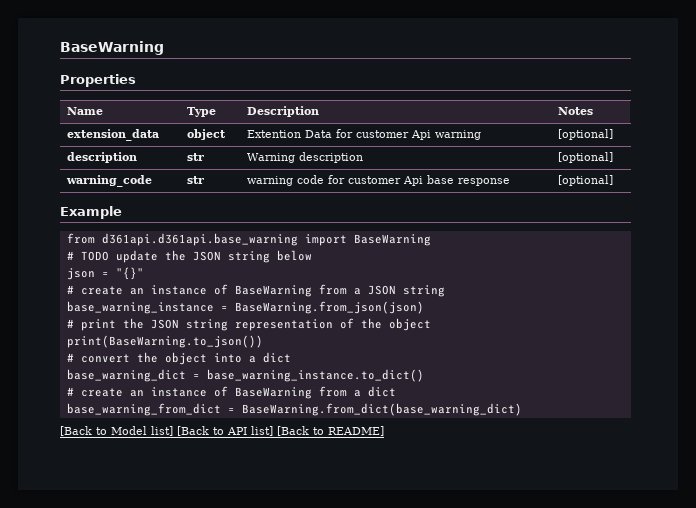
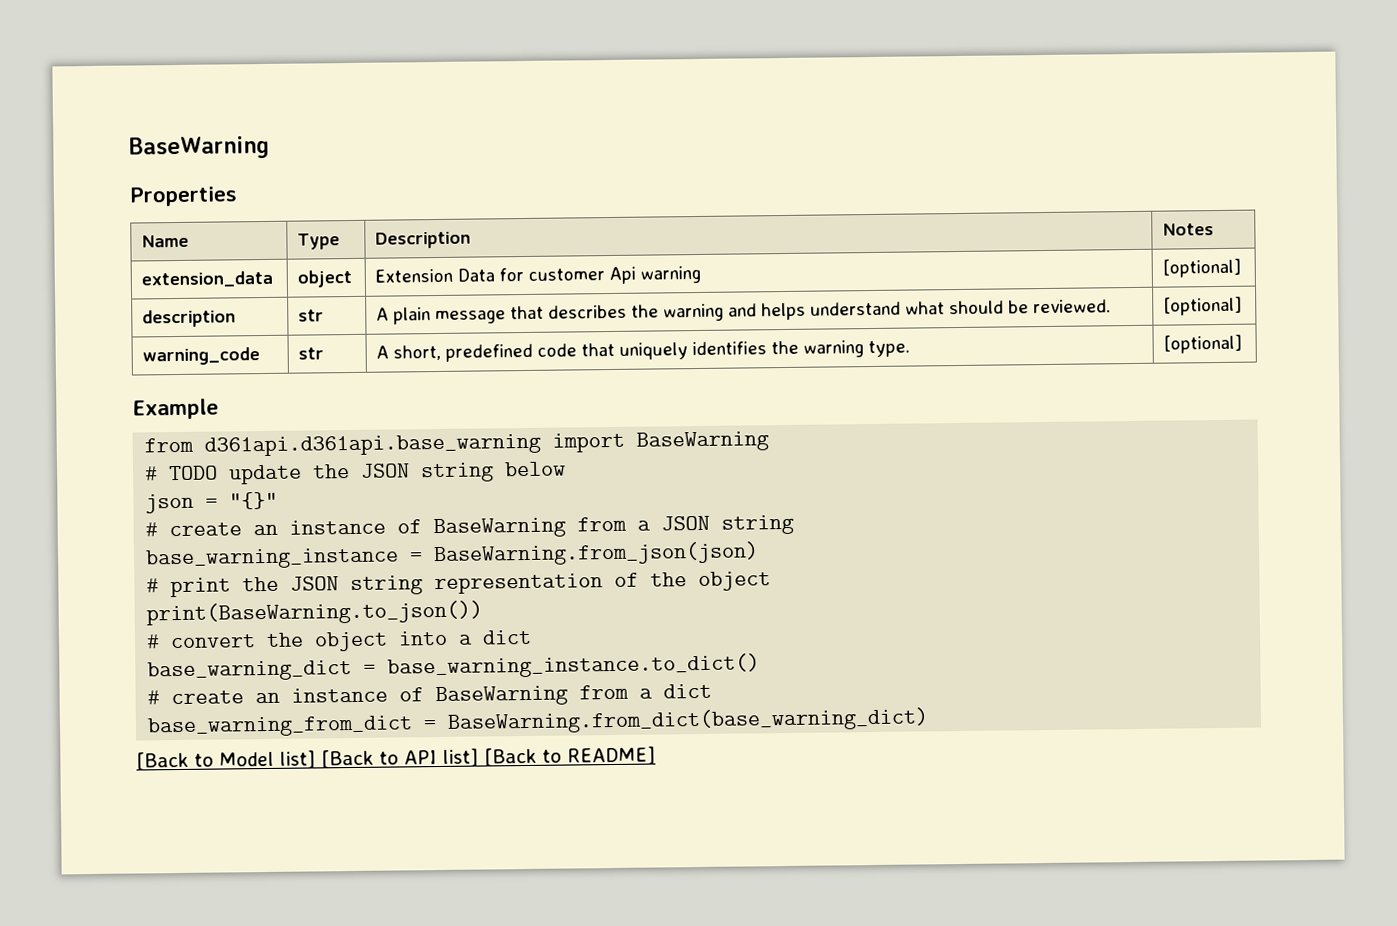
[247,130,302,138] Extention -> [375,268,454,283] Extension
[247,152,364,163] [558,152,614,163] [66,175,153,187] [187,176,205,184] [247,175,511,186] Warning description | [optional] // warning_code | str | warning code for customer Api base response -> [376,299,1112,325] [1163,296,1243,316] [142,347,261,366] [298,347,325,360] [376,340,911,362] A plain message that describes the warning and helps understand what should be reviewed. | [optional] // warning_code | str | A short, predefined code that uniquely identifies the warning type.

